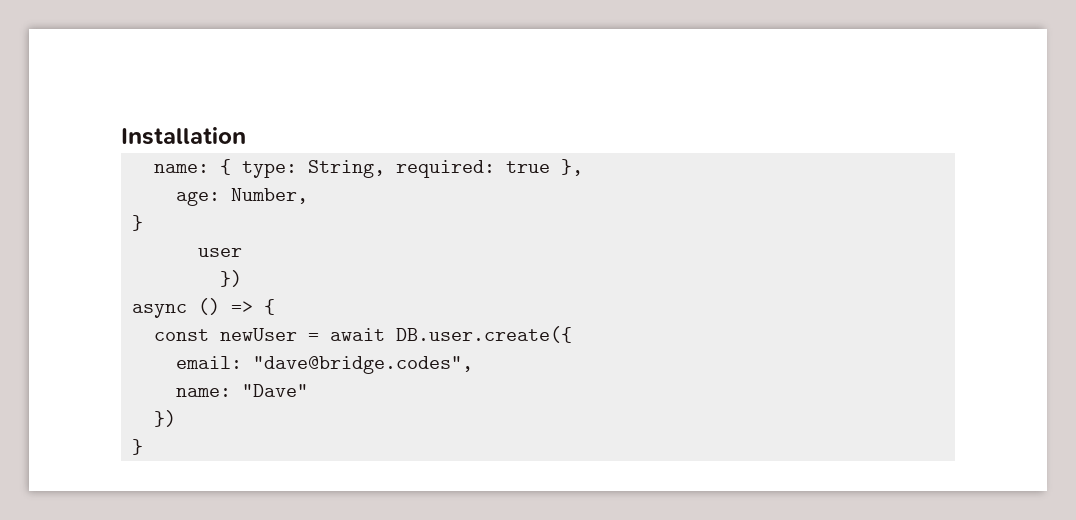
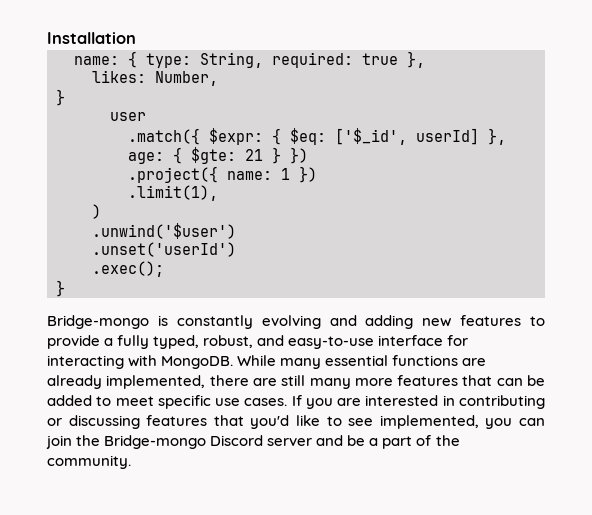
[176,191,221,206] age: -> [92,70,146,83] likes:
[220,270,243,287] [132,298,276,318] [154,326,573,343] [176,356,474,374] [176,384,309,397] [154,410,177,427] [132,439,144,455] }) // async () => { // const newUser = await DB.user.create({ // email: "dave@bridge.codes", // name: "Dave" // }) // } -> [128,128,506,145] [128,147,308,164] [128,166,317,183] [128,185,218,201] [92,204,101,219] [92,223,236,239] [92,242,236,257] [92,261,164,277] [56,280,65,297] [47,315,545,329] [47,335,469,349] [47,355,487,369] [47,375,546,389] [47,395,545,409] [47,415,546,429] [46,435,460,449] [47,455,131,469] .match({ $expr: { $eq: ['$_id', userId] }, age: { $gte: 21 } }) // .project({ name: 1 }) // .limit(1), // ) // .unwind('$user') // .unset('userId') // .exec(); // } // Bridge-mongo is constantly evolving and adding new features to provide a fully typed, robust, and easy-to-use interface for interacting with MongoDB. While many essential functions are already implemented, there are still many more features that can be added to meet specific use cases. If you are interested in contributing or discussing features that you'd like to see implemented, you can join the Bridge-mongo Discord server and be a part of the community.

